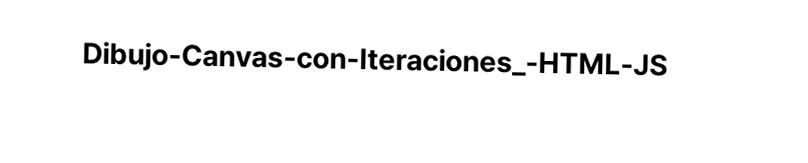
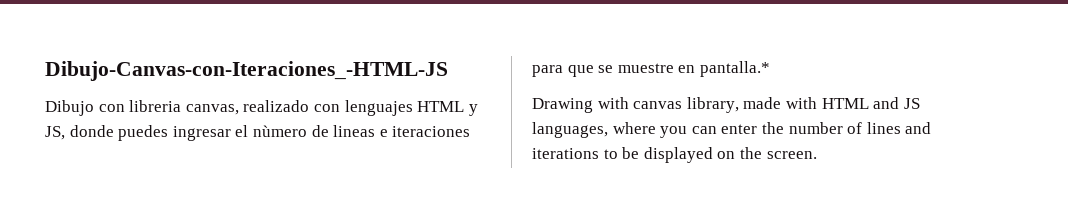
(668, 61) none -> [45,100,478,116] [45,125,471,141] [532,61,770,77] [532,97,920,113] [532,122,932,138] [532,147,817,163] // Dibujo con libreria canvas, realizado con lenguajes HTML y JS, donde puedes ingresar el nùmero de lineas e iteraciones para que se muestre en pantalla.* // Drawing with canvas library, made with HTML and JS languages, where you can enter the number of lines and iterations to be displayed on the screen.

